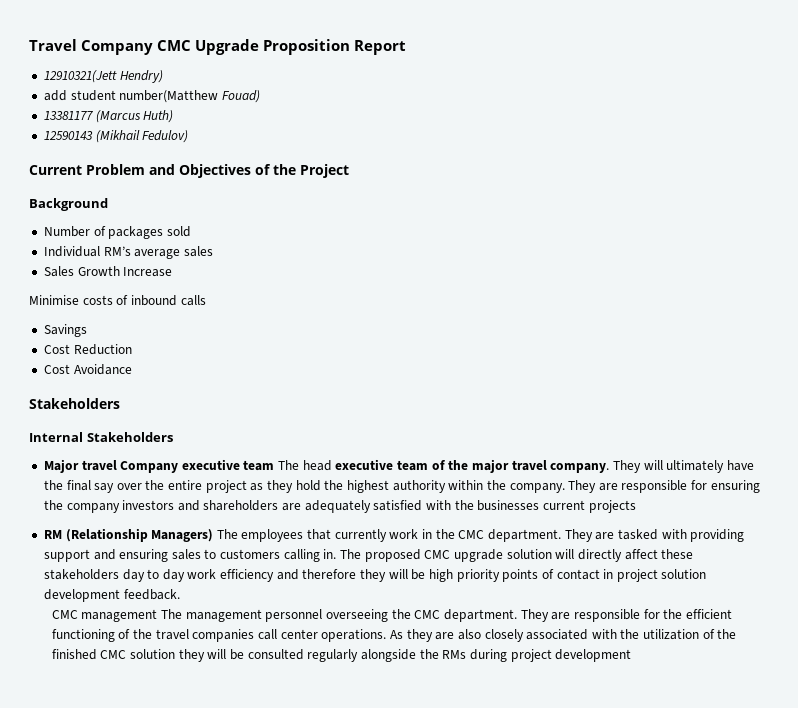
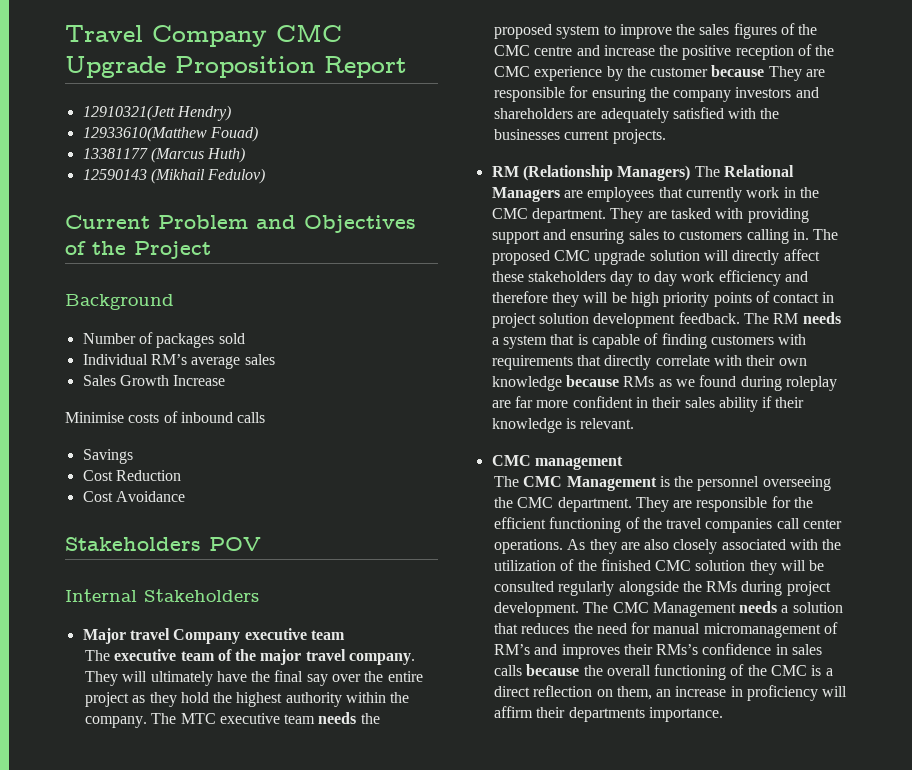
[43,90,219,103] add student number(Matthew -> [82,126,207,142] 12933610(Matthew
(120, 403) none -> [209,537,261,551] POV
[278,460,332,471] The head -> [84,650,110,661] // The
(565, 488) none -> [151,712,380,724] [493,23,818,39] [493,44,835,60] [493,65,765,81] The MTC executive team needs the proposed system to improve the sales figures of the CMC centre and increase the positive reception of the CMC experience by the customer because
[588,500,636,513] projects -> [612,129,666,144] projects.
(238, 534) none -> [723,165,794,177] [491,187,583,202] Relational Managers are
[51,609,262,622] // CMC management The management -> [743,312,841,324] [491,333,807,349] [491,355,807,370] [491,375,837,391] [491,396,805,412] [491,418,635,433] [491,455,623,470] [493,476,694,491] The RM needs a system that is capable of finding customers with requirements that directly correlate with their own knowledge because RMs as we found during roleplay are far more confident in their sales ability if their knowledge is relevant. // CMC management // The CMC Management is the
[555,649,632,662] development -> [493,601,843,617] [493,622,839,638] [493,643,823,659] [493,664,833,680] [493,685,848,701] [493,706,723,722] development. The CMC Management needs a solution that reduces the need for manual micromanagement of RM’s and improves their RMs’s confidence in sales calls because the overall functioning of the CMC is a direct reflection on them, an increase in proficiency will affirm their departments importance.

